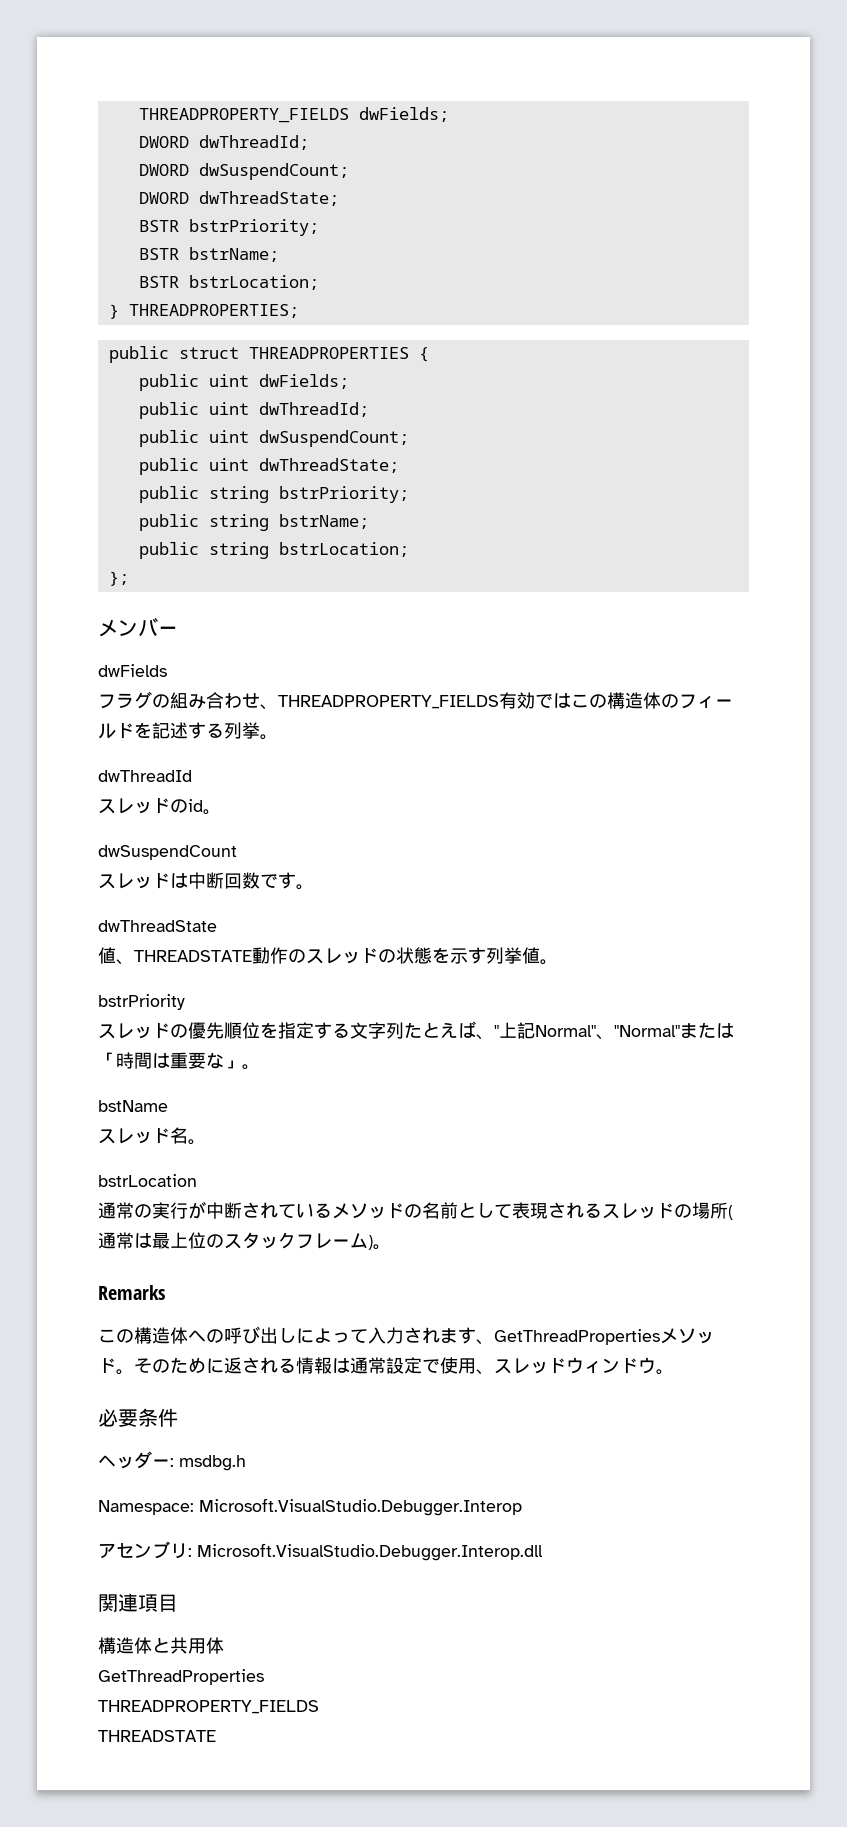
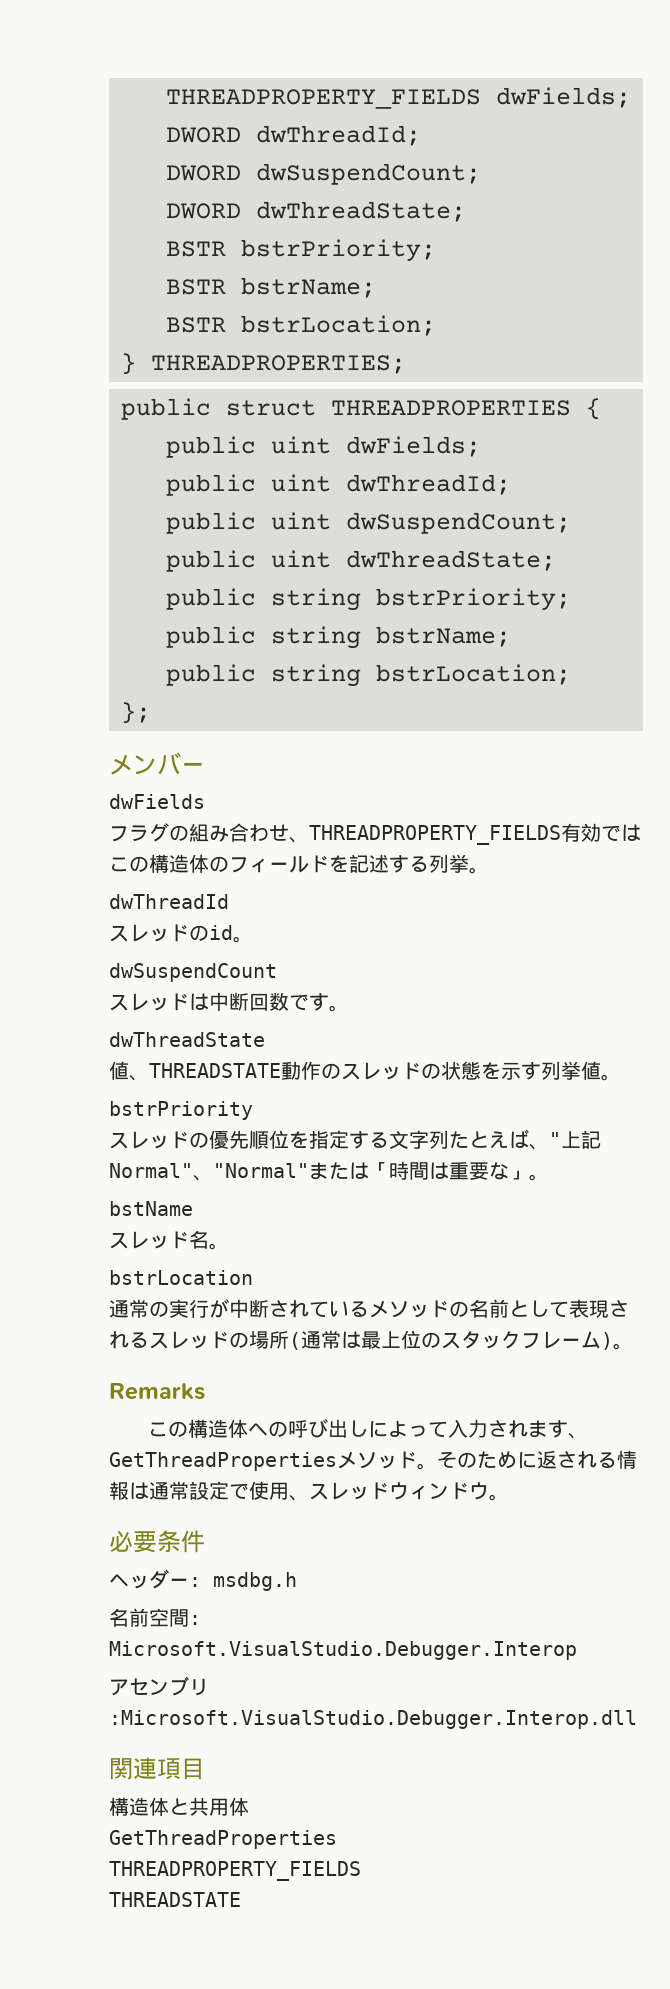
[98,1500,194,1515] Namespace: -> [109,1608,201,1627] 名前空間:
[188,1543,543,1561] : Microsoft.VisualStudio.Debugger.Interop.dll -> [109,1710,637,1729] :Microsoft.VisualStudio.Debugger.Interop.dll

